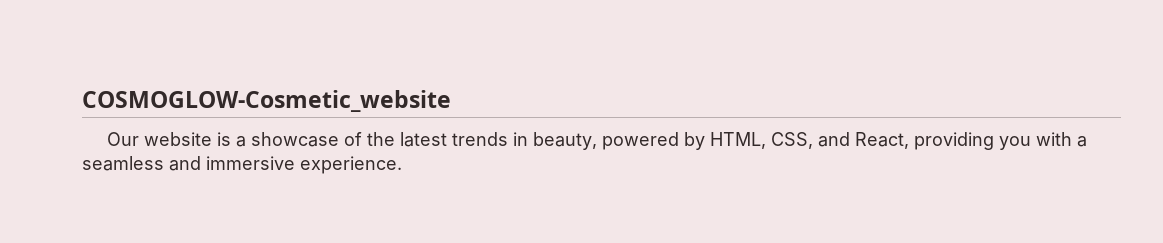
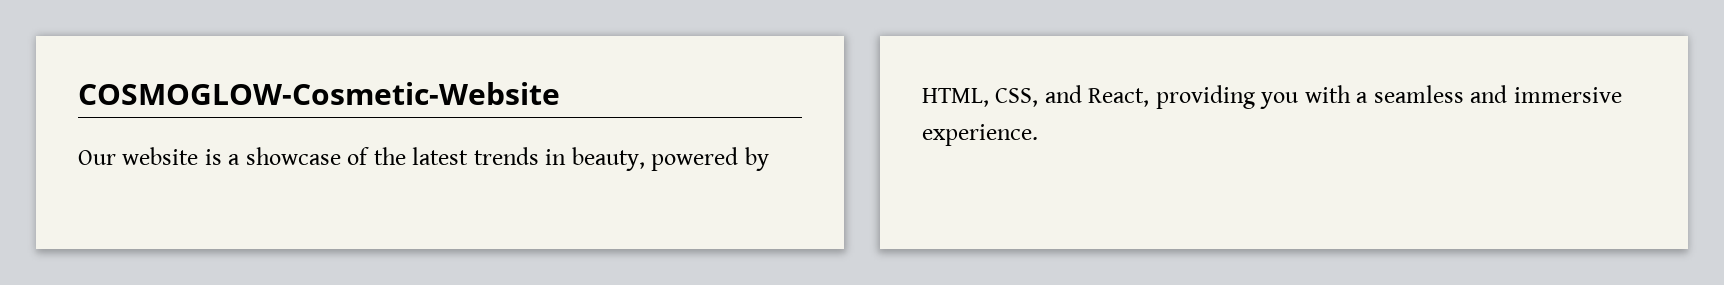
[82,90,451,112] COSMOGLOW-Cosmetic_website -> [78,82,560,105] COSMOGLOW-Cosmetic-Website

